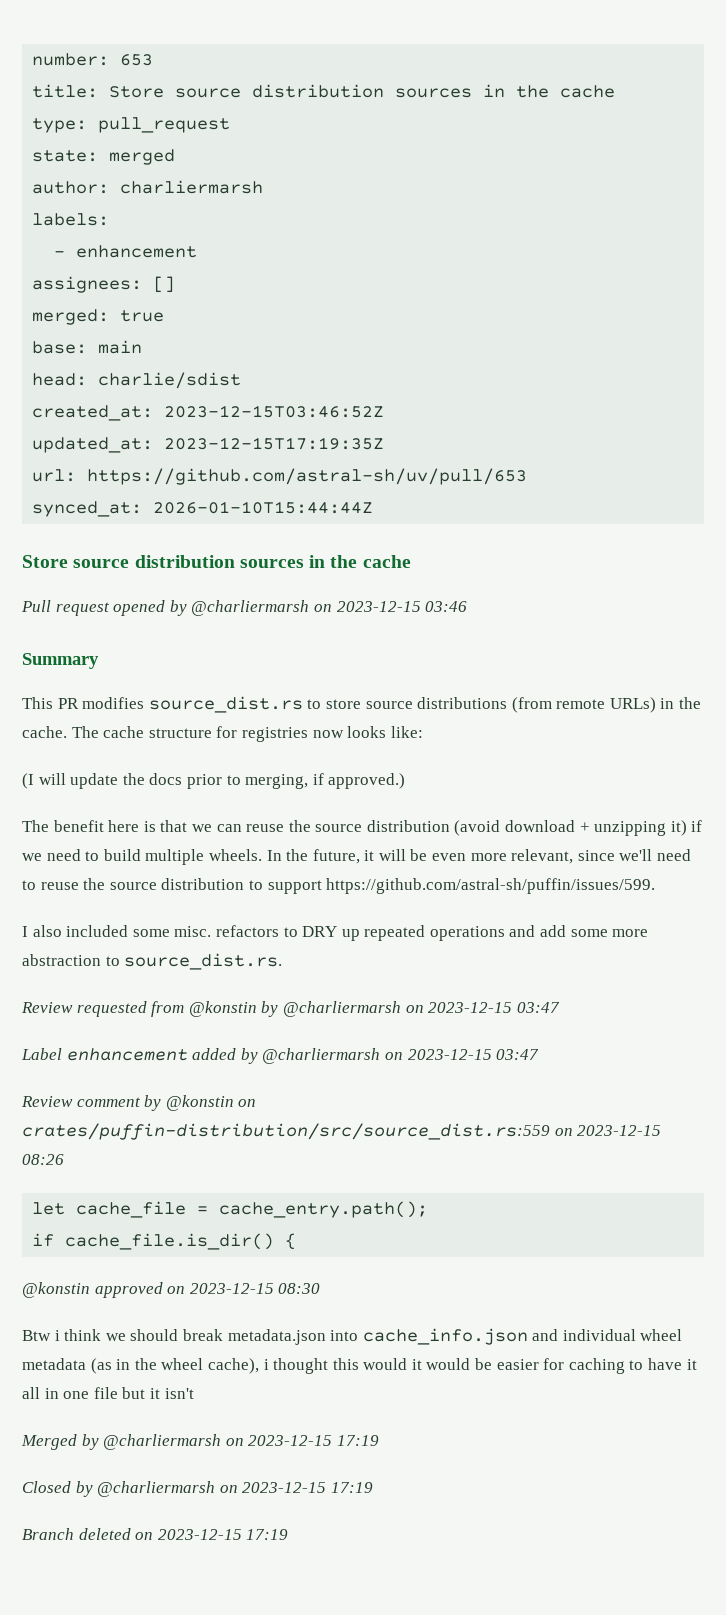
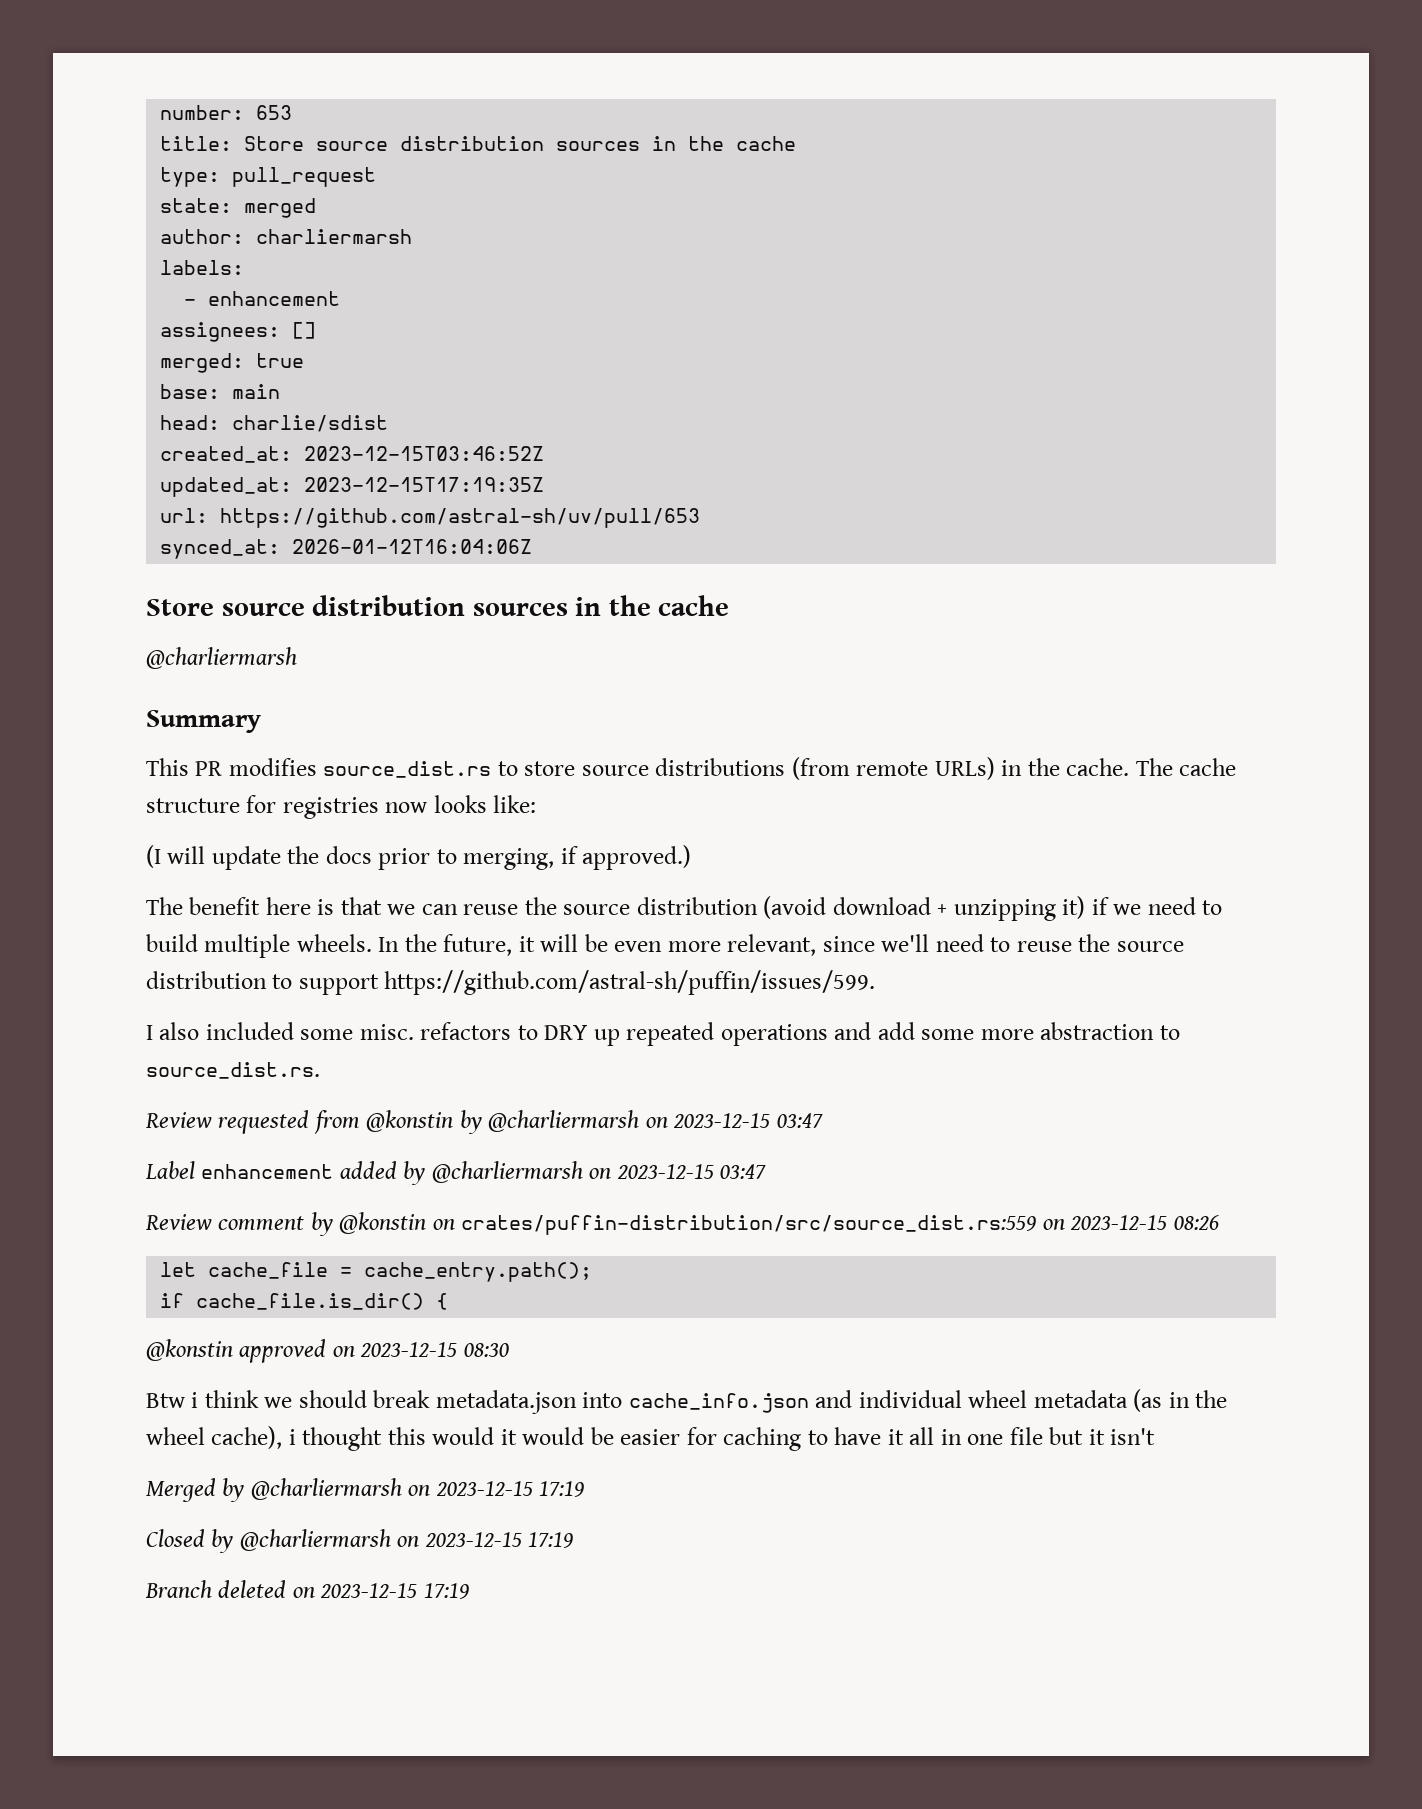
[153,501,374,514] [22,555,411,568] [21,600,468,616] 2026-01-10T15:44:44Z // Store source distribution sources in the cache // Pull request opened by @charliermarsh on 2023-12-15 03:46 -> [292,539,533,554] [146,595,730,616] [146,647,297,669] 2026-01-12T16:04:06Z // Store source distribution sources in the cache // @charliermarsh

